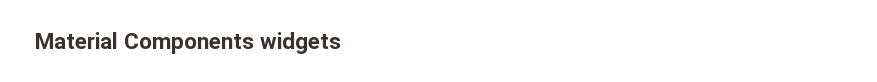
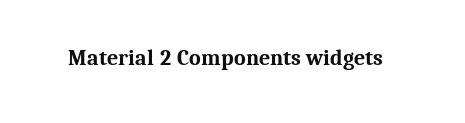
(118, 40) none -> [159,50,171,65] 2

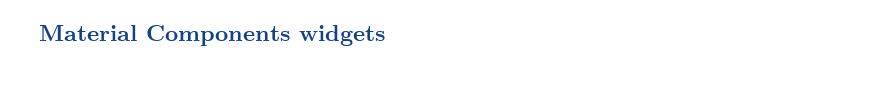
[159,50,171,65] 2 -> (137, 33) none

